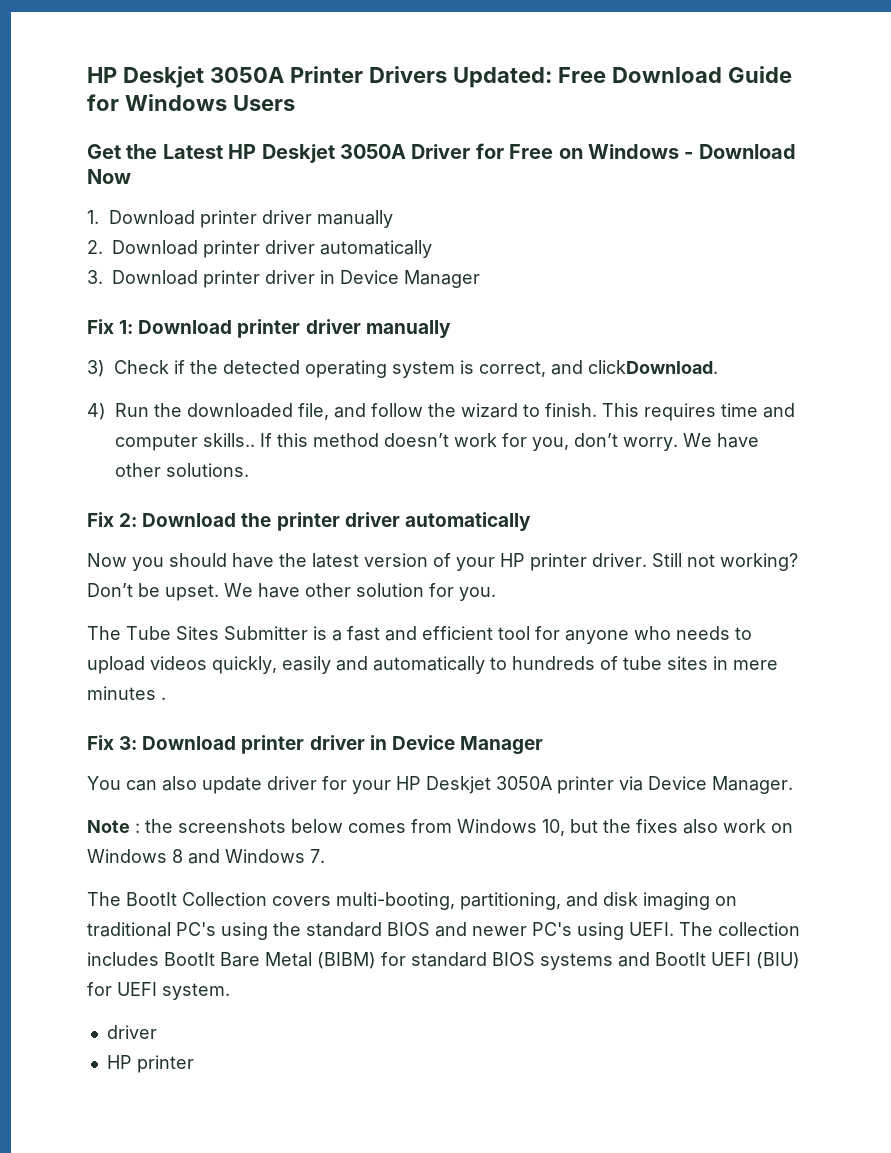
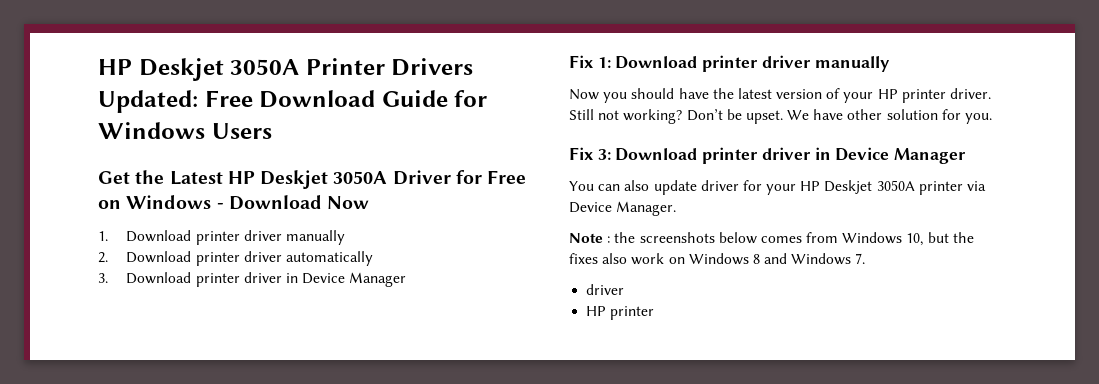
[87,360,718,378] [87,403,795,421] [115,433,759,451] [115,463,249,477] [87,512,531,531] // 3) Check if the detected operating system is correct, and clickDownload. // 4) Run the downloaded file, and follow the wizard to finish. This requires time and computer skills.. If this method doesn’t work for you, don’t worry. We have other solutions. // Fix 2: Download the printer driver automatically -> (890, 64) none
[87,626,752,644] [87,656,778,674] [87,686,166,700] // The Tube Sites Submitter is a fast and efficient tool for anyone who needs to upload videos quickly, easily and automatically to hundreds of tube sites in mere minutes . -> (993, 118) none
[87,892,737,910] [87,922,800,940] [87,952,800,970] [87,982,230,1000] // The BootIt Collection covers multi-booting, partitioning, and disk imaging on traditional PC's using the standard BIOS and newer PC's using UEFI. The collection includes BootIt Bare Metal (BIBM) for standard BIOS systems and BootIt UEFI (BIU) for UEFI system. -> (866, 258) none

